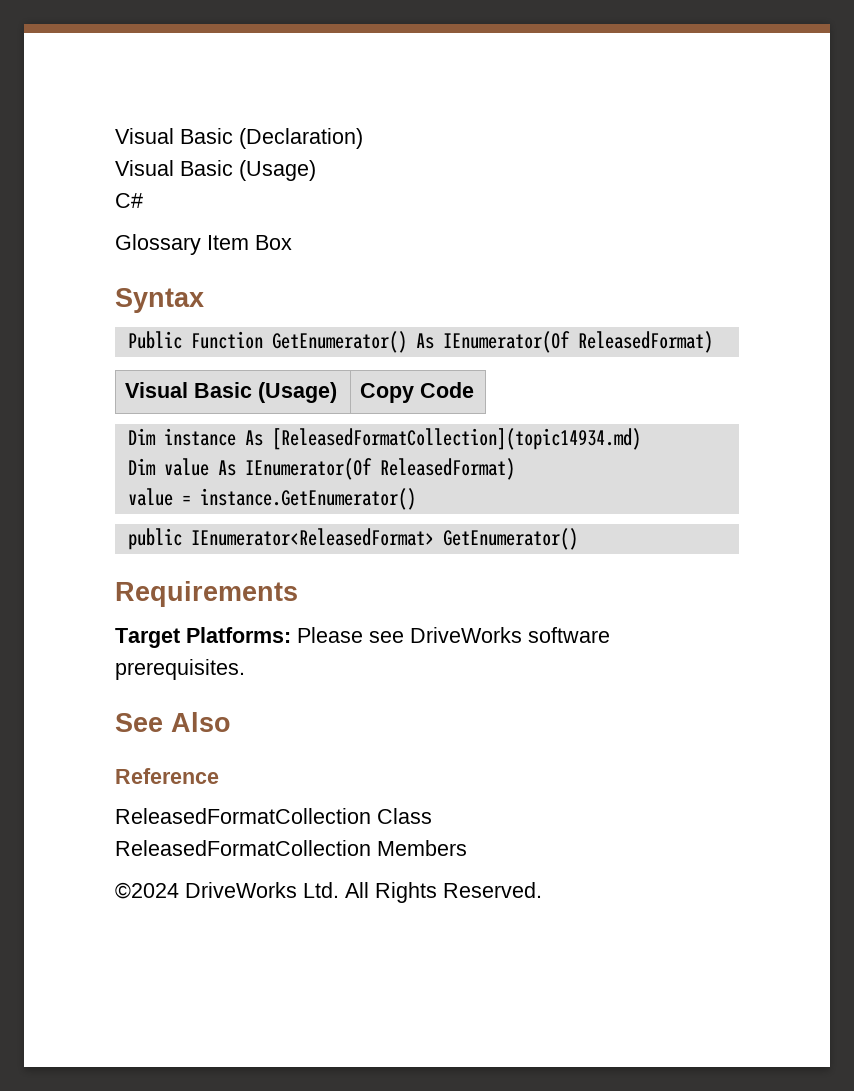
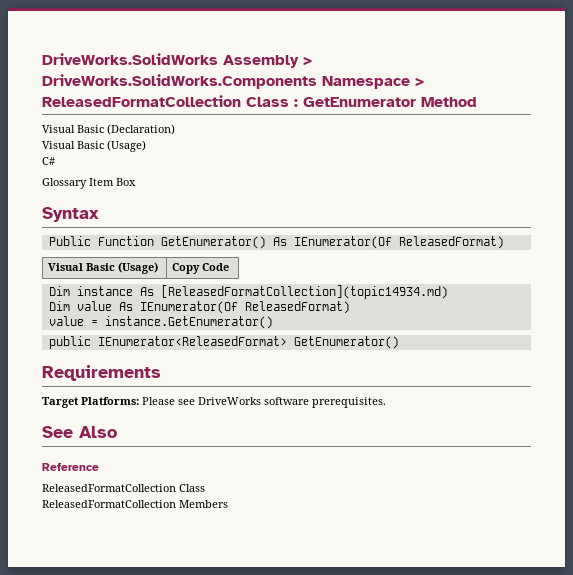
(115, 136) none -> [42,53,312,68] [42,74,424,89] [42,95,477,107] DriveWorks.SolidWorks Assembly > DriveWorks.SolidWorks.Components Namespace > ReleasedFormatCollection Class : GetEnumerator Method //
[115,882,542,903] // ©2024 DriveWorks Ltd. All Rights Reserved. -> (228, 504) none

